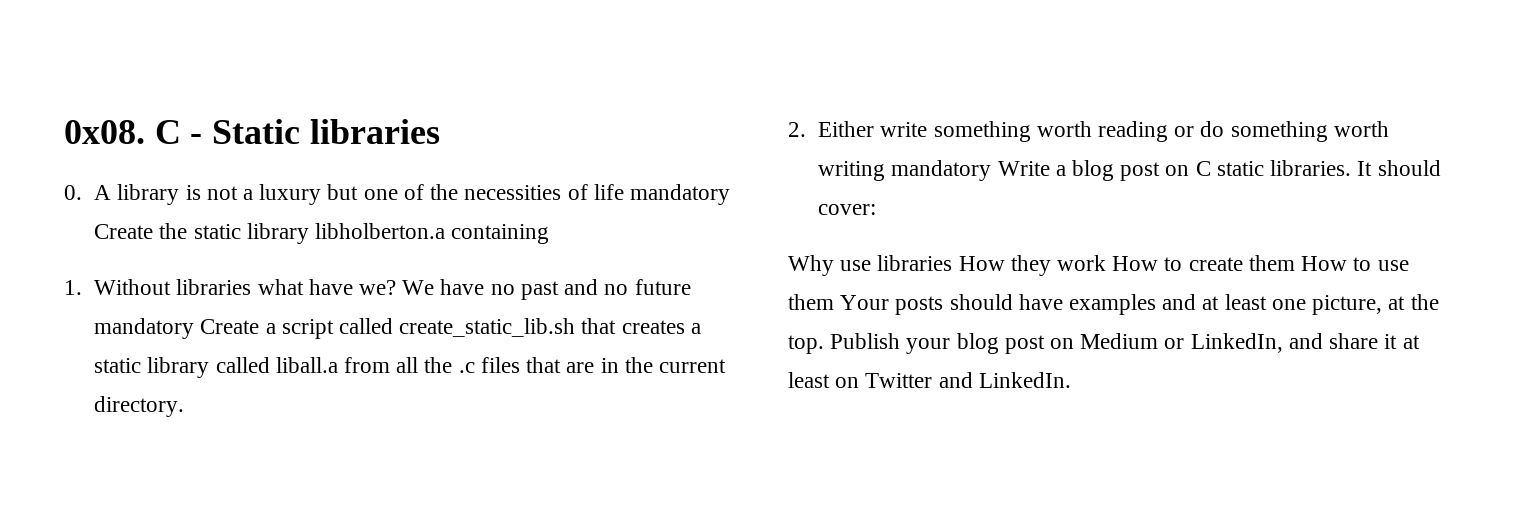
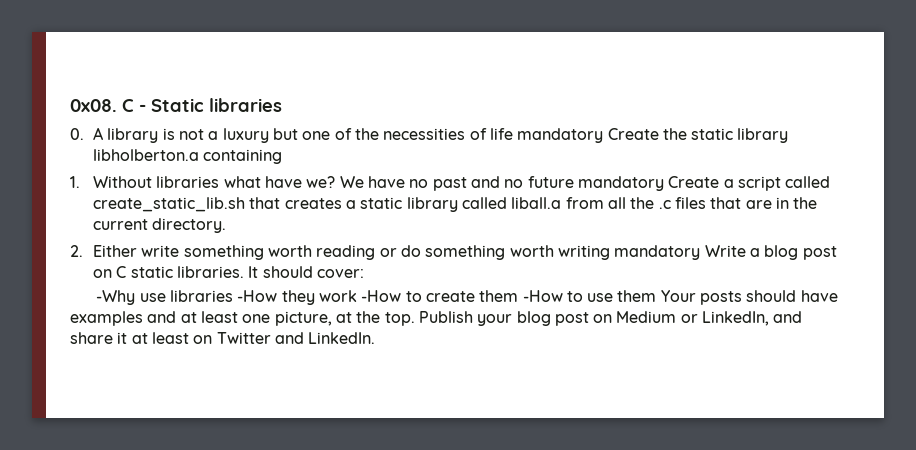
[788,255,834,276] Why -> [96,290,136,305] -Why
[958,256,1005,271] How -> [237,290,278,302] -How
[1112,256,1159,271] How -> [361,290,402,302] -How
[1301,256,1348,271] How -> [522,290,563,302] -How

